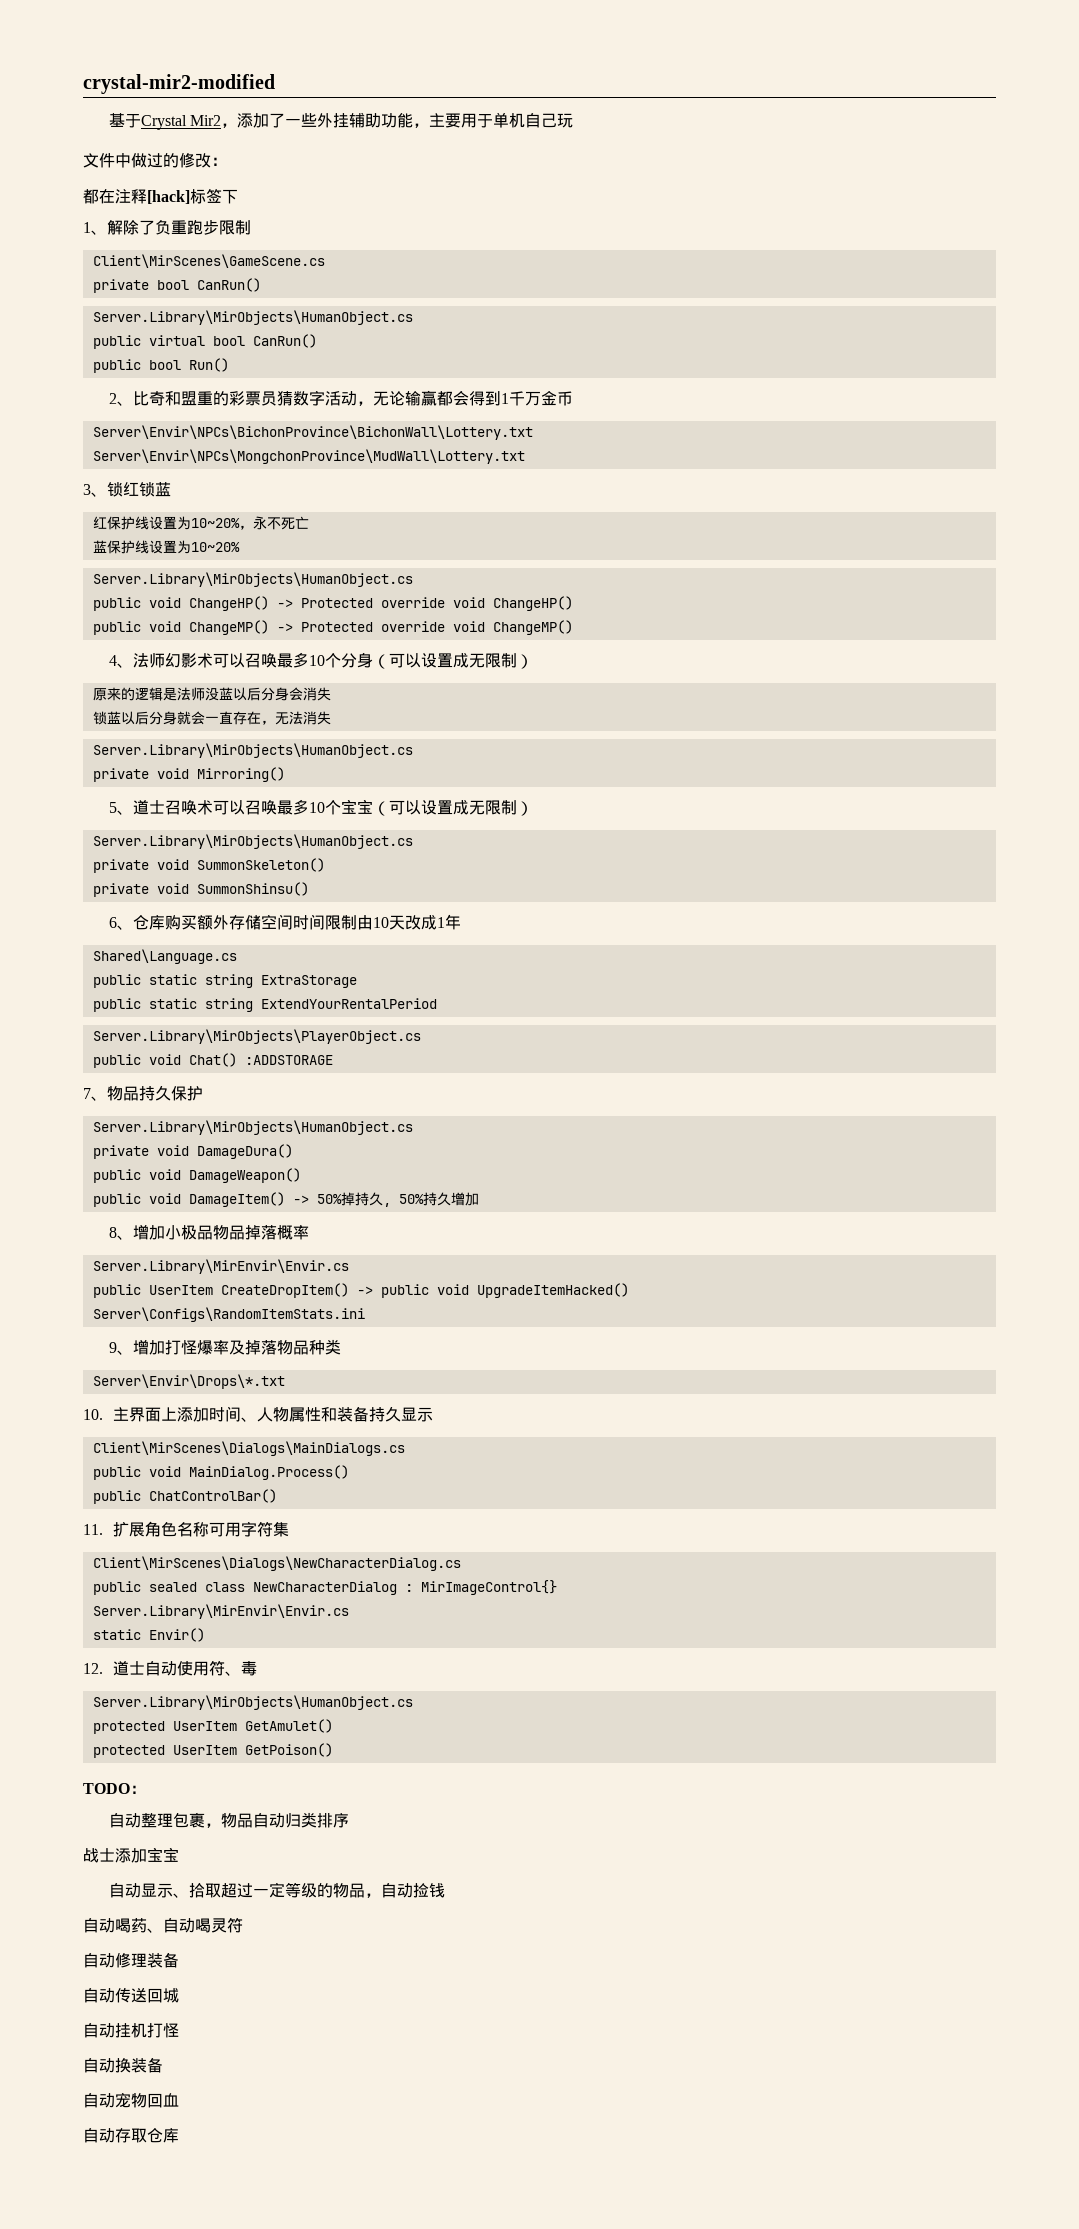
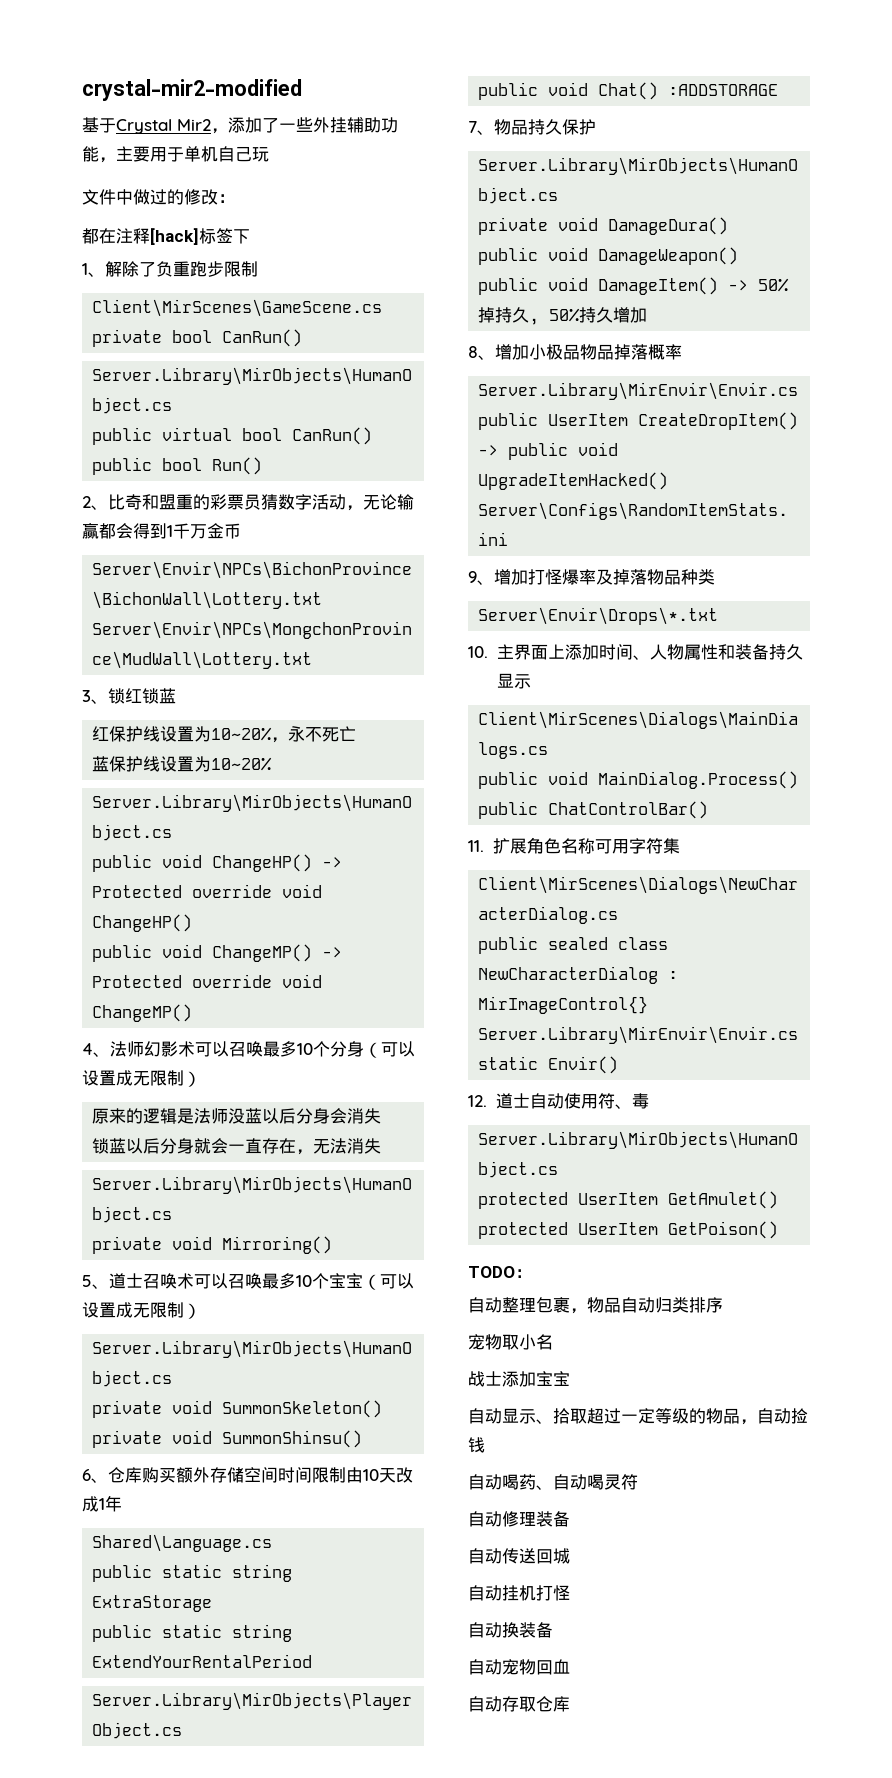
(350, 1820) none -> [468,1334,553,1350] // 宠物取小名

